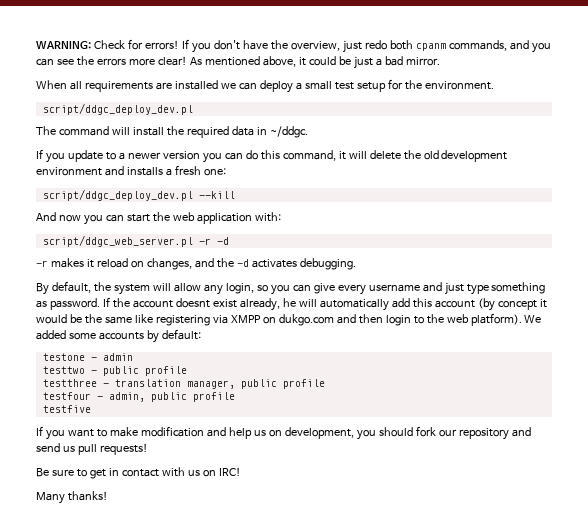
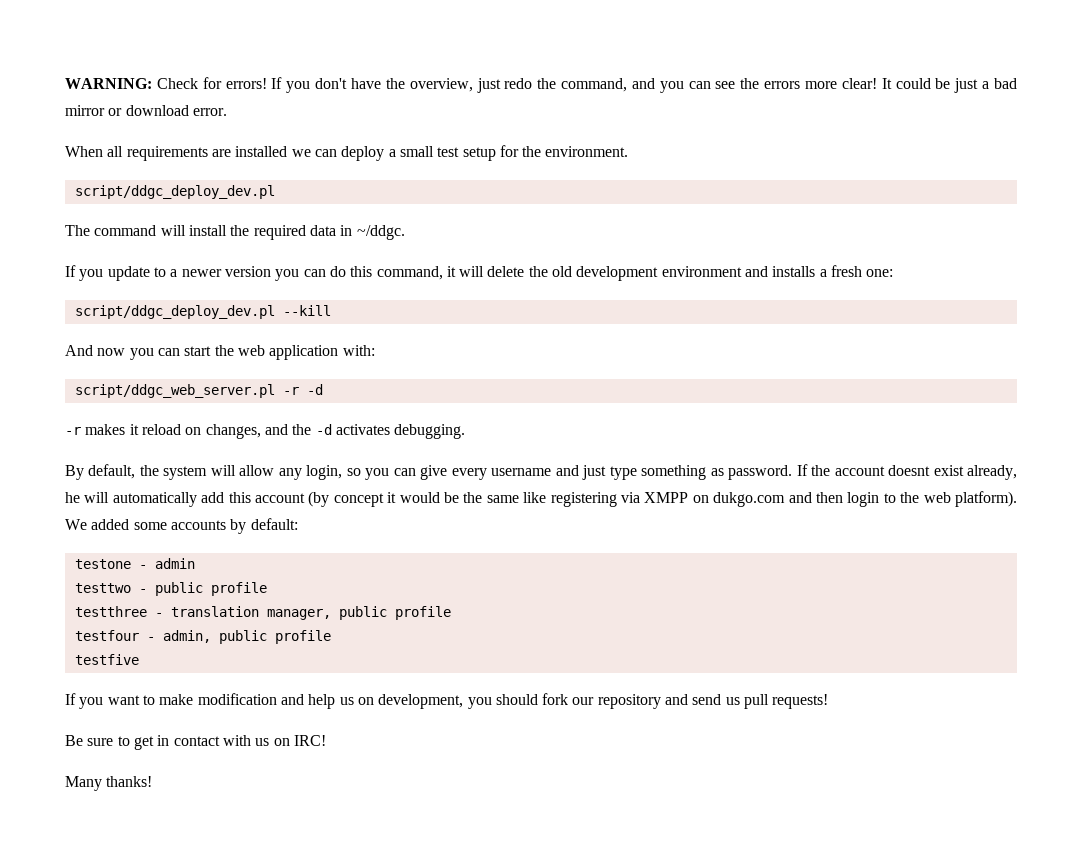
[389,40,507,51] both cpanm commands, -> [537,78,628,92] the command,
[189,56,306,67] As mentioned above, it -> [881,78,892,89] It
[405,57,440,66] mirror. -> [65,105,227,116] mirror or download error.

